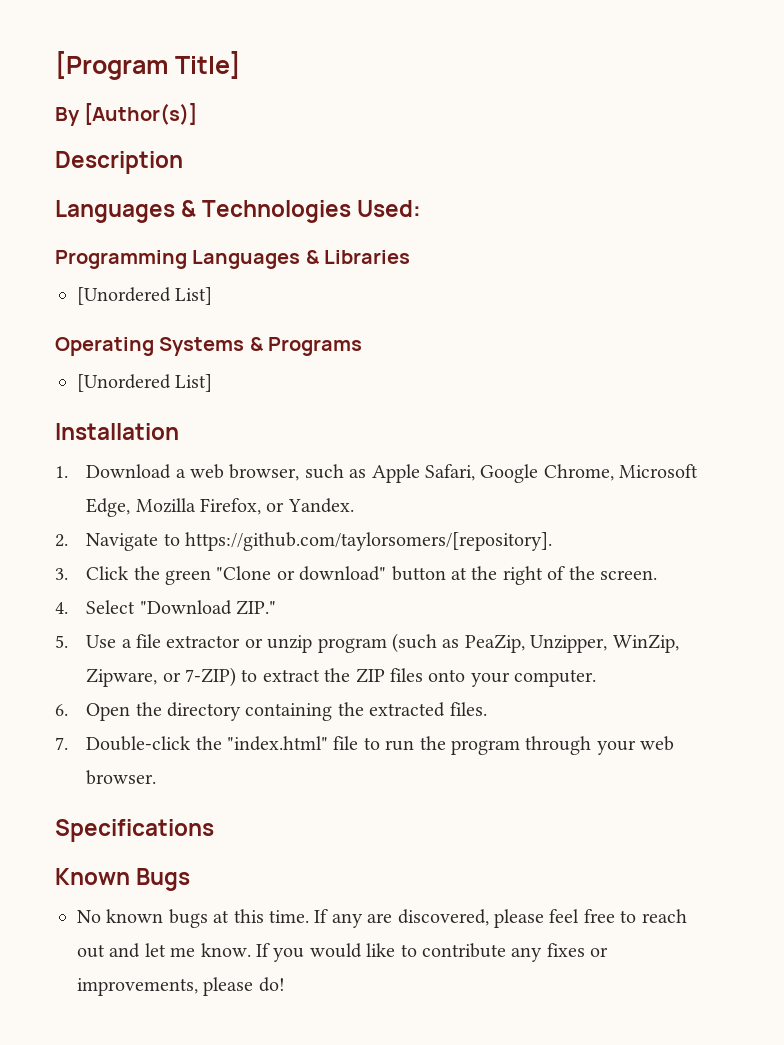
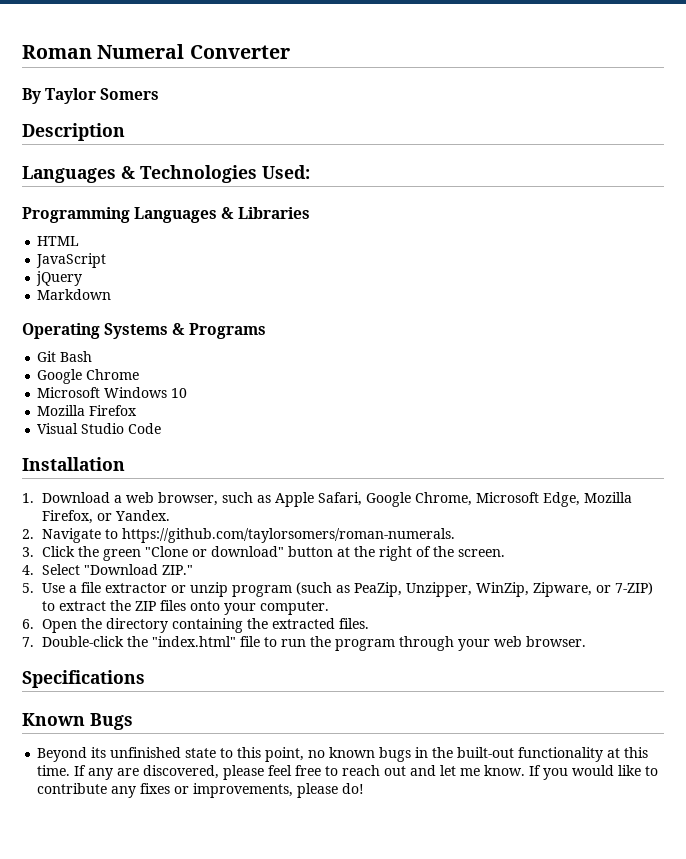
[55,51,241,80] [Program Title] -> [22,44,290,59] Roman Numeral Converter
[84,103,198,125] [Author(s)] -> [45,88,160,104] Taylor Somers
[77,287,213,305] [Unordered List] -> [37,236,80,246] [36,253,107,268] [36,271,83,286] [37,289,112,300] HTML // JavaScript // jQuery // Markdown
[77,374,213,392] [Unordered List] -> [37,351,93,362] [37,369,140,384] [37,387,188,398] [37,405,138,416] [37,423,162,434] Git Bash // Google Chrome // Microsoft Windows 10 // Mozilla Firefox // Visual Studio Code
[185,532,553,551] https://github.com/taylorsomers/[repository]. -> [121,528,455,543] https://github.com/taylorsomers/roman-numerals.
[77,909,208,928] No known bugs -> [37,747,604,762] Beyond its unfinished state to this point, no known bugs in the built-out functionality

